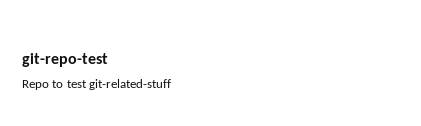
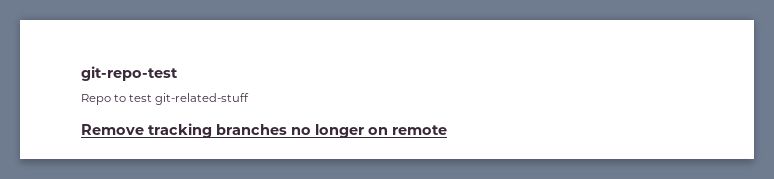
(172, 84) none -> [81,123,447,138] // Remove tracking branches no longer on remote

